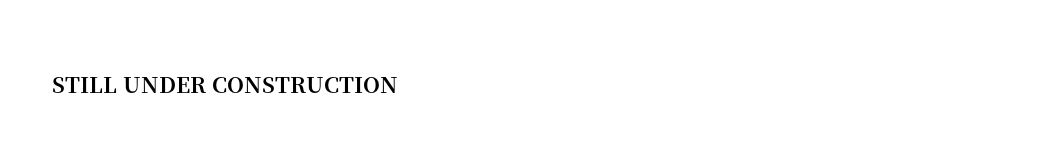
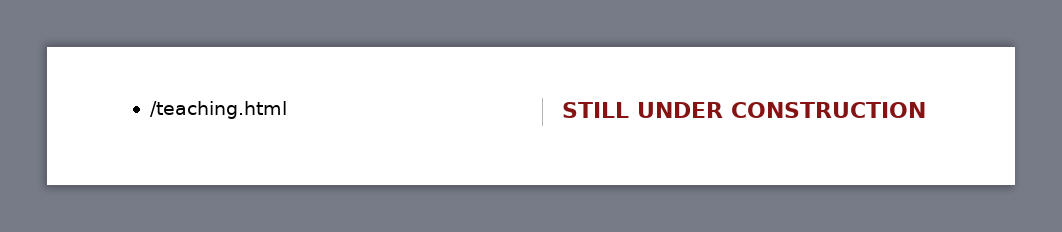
(52, 85) none -> [149,101,287,119] /teaching.html //

